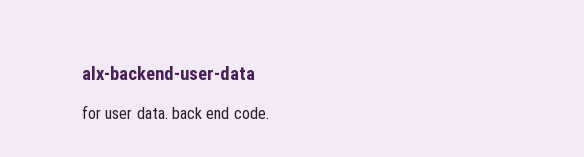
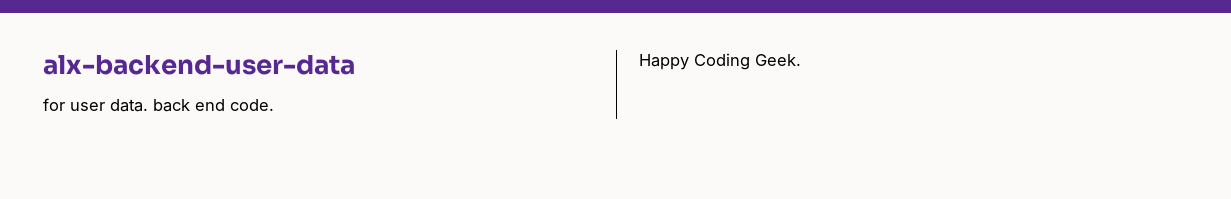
(269, 113) none -> [639,53,801,70] // Happy Coding Geek.

